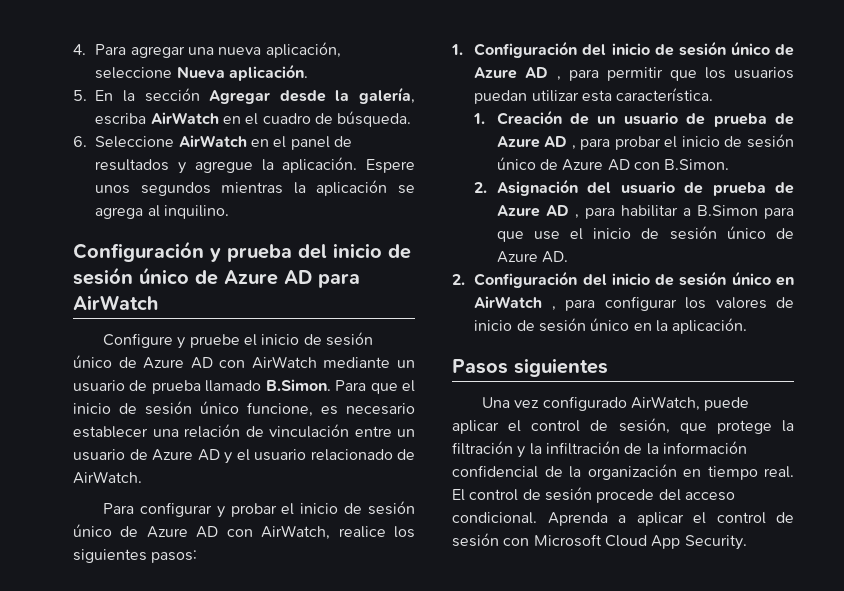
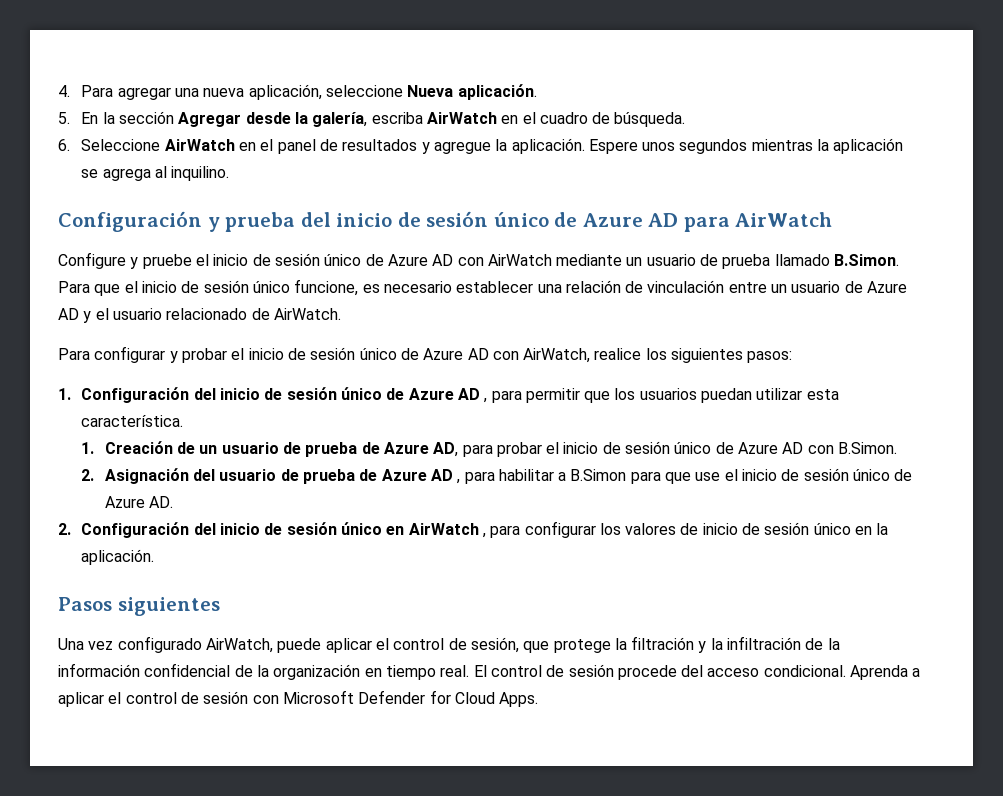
[544,136,576,150] AD , -> [433,442,459,457] AD,
[604,535,747,550] Cloud App Security. -> [358,690,539,707] Defender for Cloud Apps.

